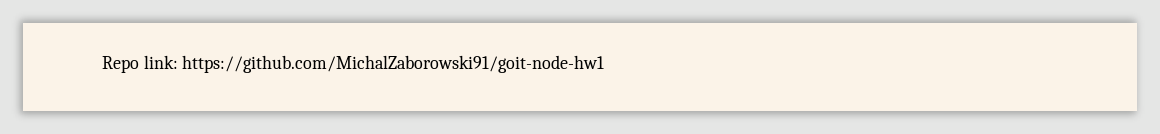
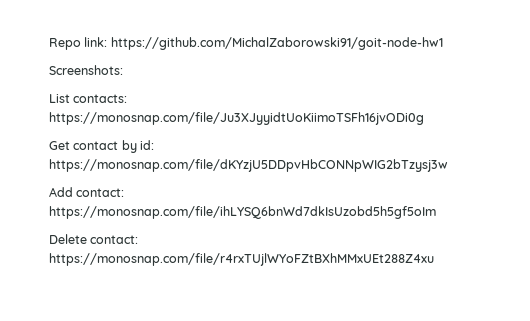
(605, 64) none -> [49,65,123,75] [49,94,128,103] [49,112,424,125] [49,140,155,153] [49,159,448,172] [49,187,125,197] [49,206,436,219] [49,234,139,244] [49,253,434,266] // Screenshots: // List contacts: https://monosnap.com/file/Ju3XJyyidtUoKiimoTSFh16jvODi0g // Get contact by id: https://monosnap.com/file/dKYzjU5DDpvHbCONNpWIG2bTzysj3w // Add contact: https://monosnap.com/file/ihLYSQ6bnWd7dkIsUzobd5h5gf5oIm // Delete contact: https://monosnap.com/file/r4rxTUjlWYoFZtBXhMMxUEt288Z4xu

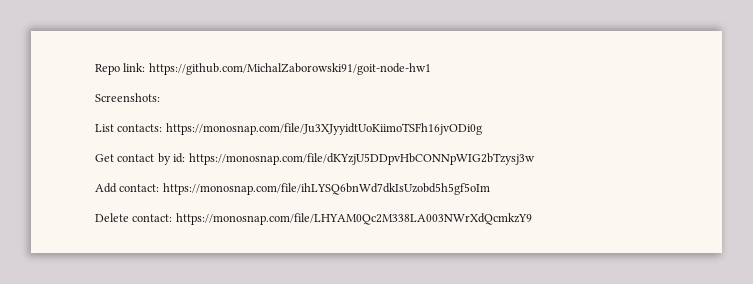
[49,253,434,266] https://monosnap.com/file/r4rxTUjlWYoFZtBXhMMxUEt288Z4xu -> [175,213,532,225] https://monosnap.com/file/LHYAM0Qc2M338LA003NWrXdQcmkzY9

